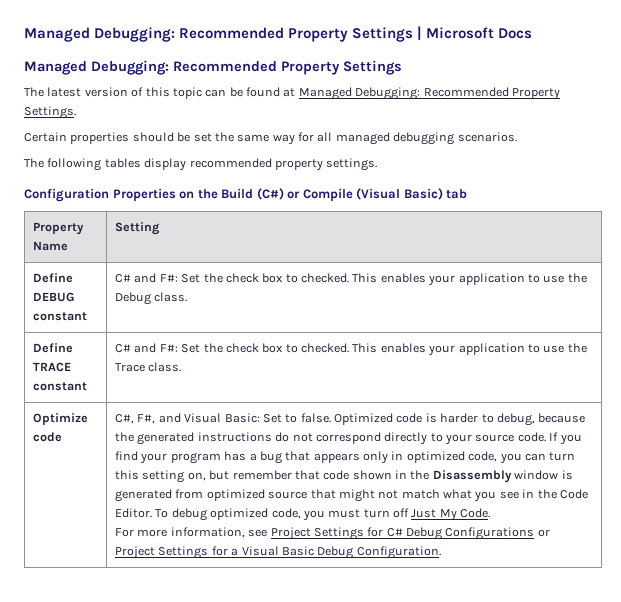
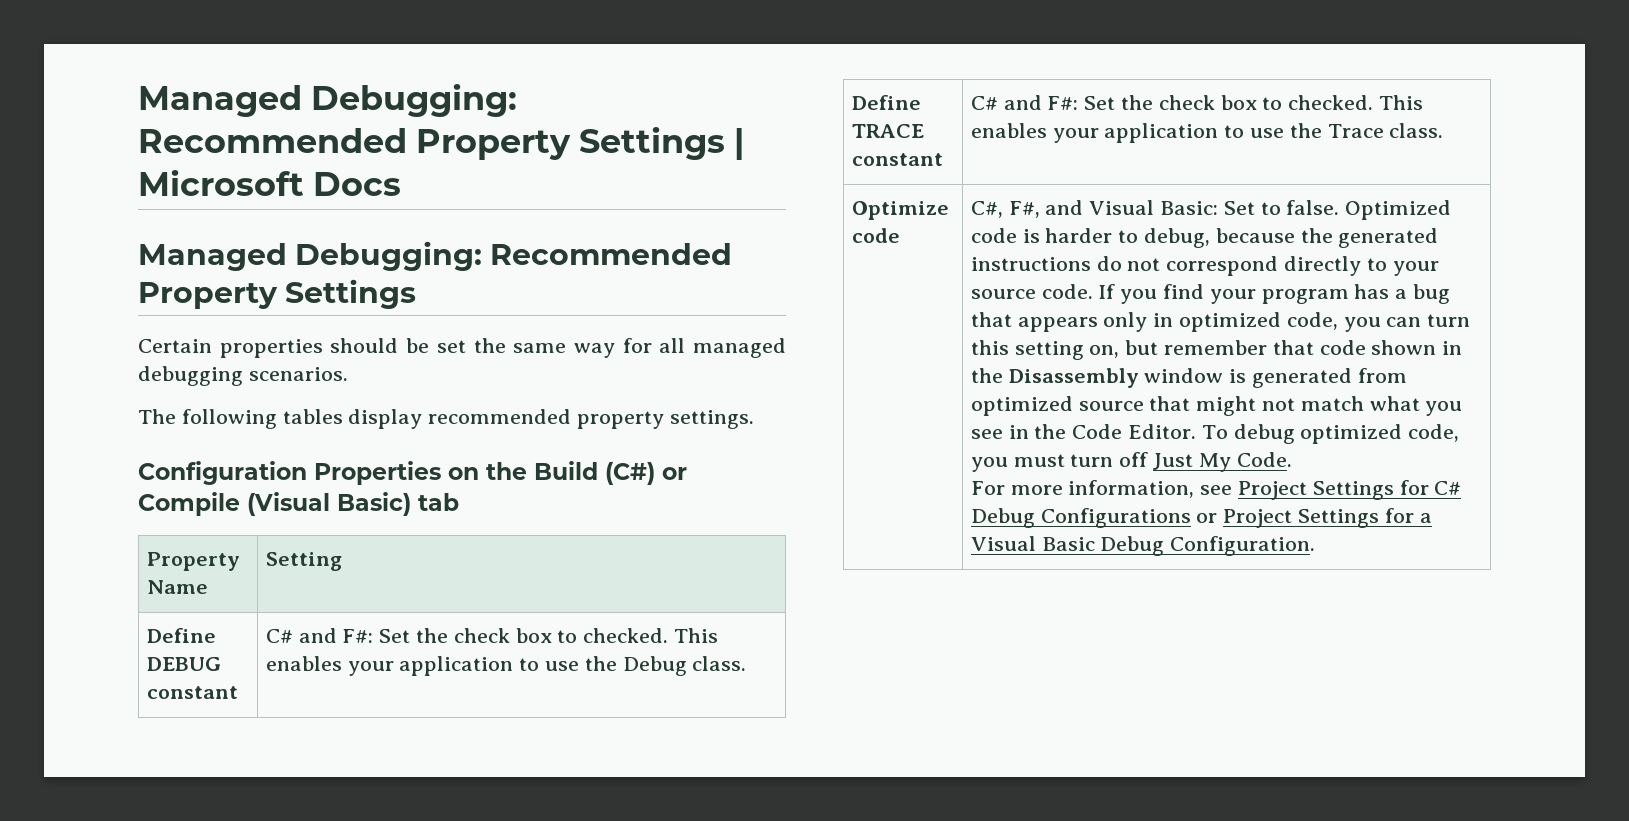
[24,87,560,100] [24,106,76,119] // The latest version of this topic can be found at Managed Debugging: Recommended Property Settings. -> (417, 294) none

